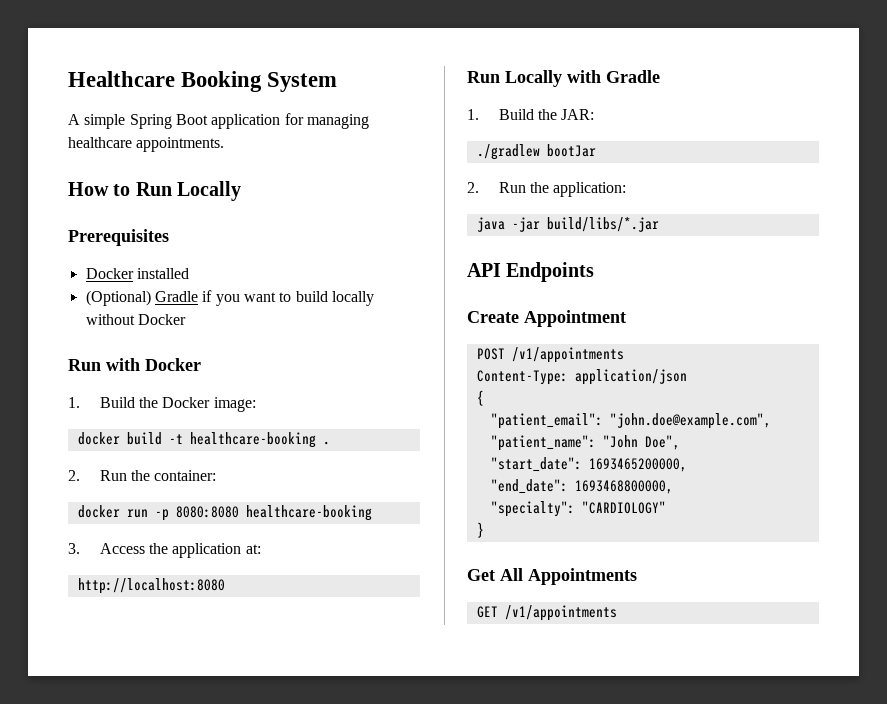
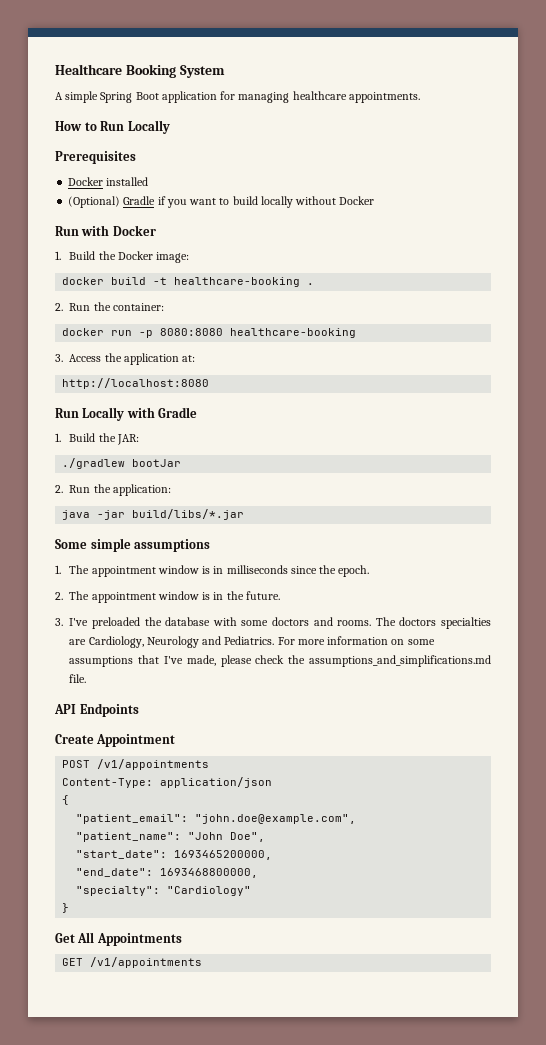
(659, 224) none -> [55,538,211,552] [55,565,370,577] [55,591,280,603] [55,617,491,629] [69,636,435,648] [69,655,491,667] [69,674,87,683] // Some simple assumptions // 1. The appointment window is in milliseconds since the epoch. // 2. The appointment window is in the future. // 3. I've preloaded the database with some doctors and rooms. The doctors specialties are Cardiology, Neurology and Pediatrics. For more information on some assumptions that I've made, please check the assumptions_and_simplifications.md file.
[581,501,666,514] "CARDIOLOGY" -> [167,886,252,896] "Cardiology"

